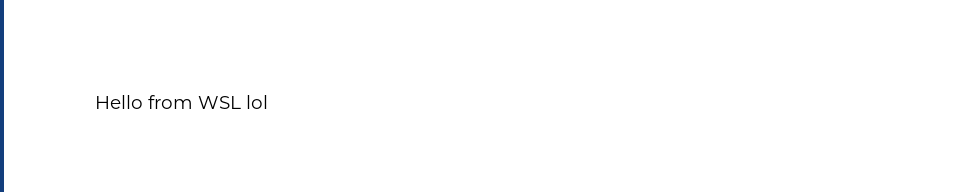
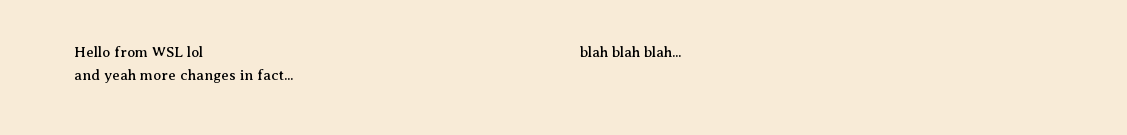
(268, 102) none -> [74,69,293,83] [580,46,681,57] // and yeah more changes in fact... // blah blah blah...

